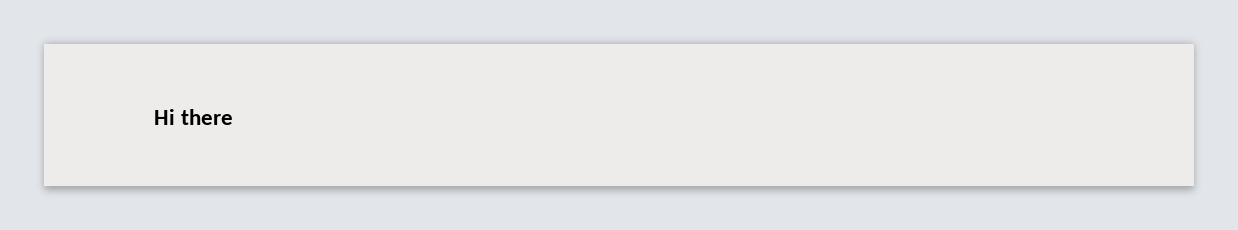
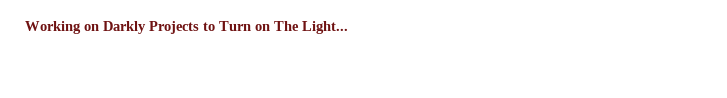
[154,109,234,125] Hi there -> [25,21,348,34] Working on Darkly Projects to Turn on The Light...

